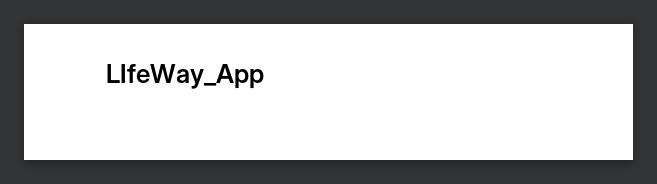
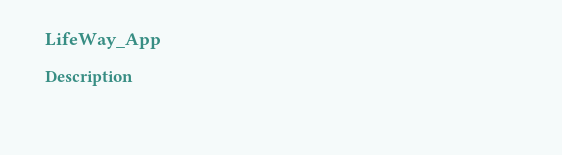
[106,64,264,89] LIfeWay_App -> [45,32,161,49] [45,70,133,86] LifeWay_App // Description

